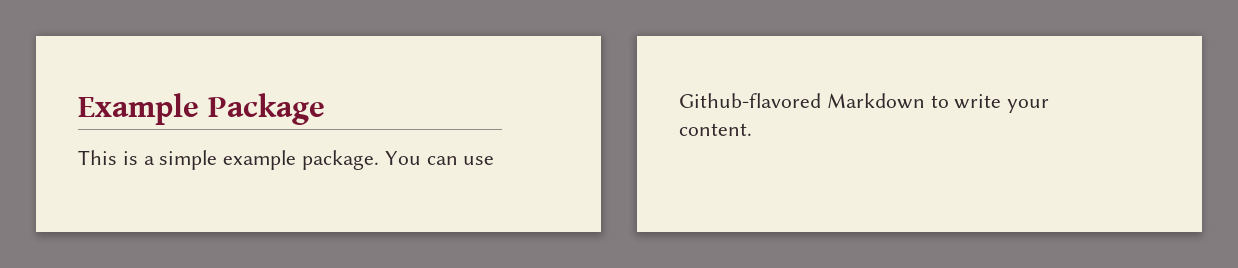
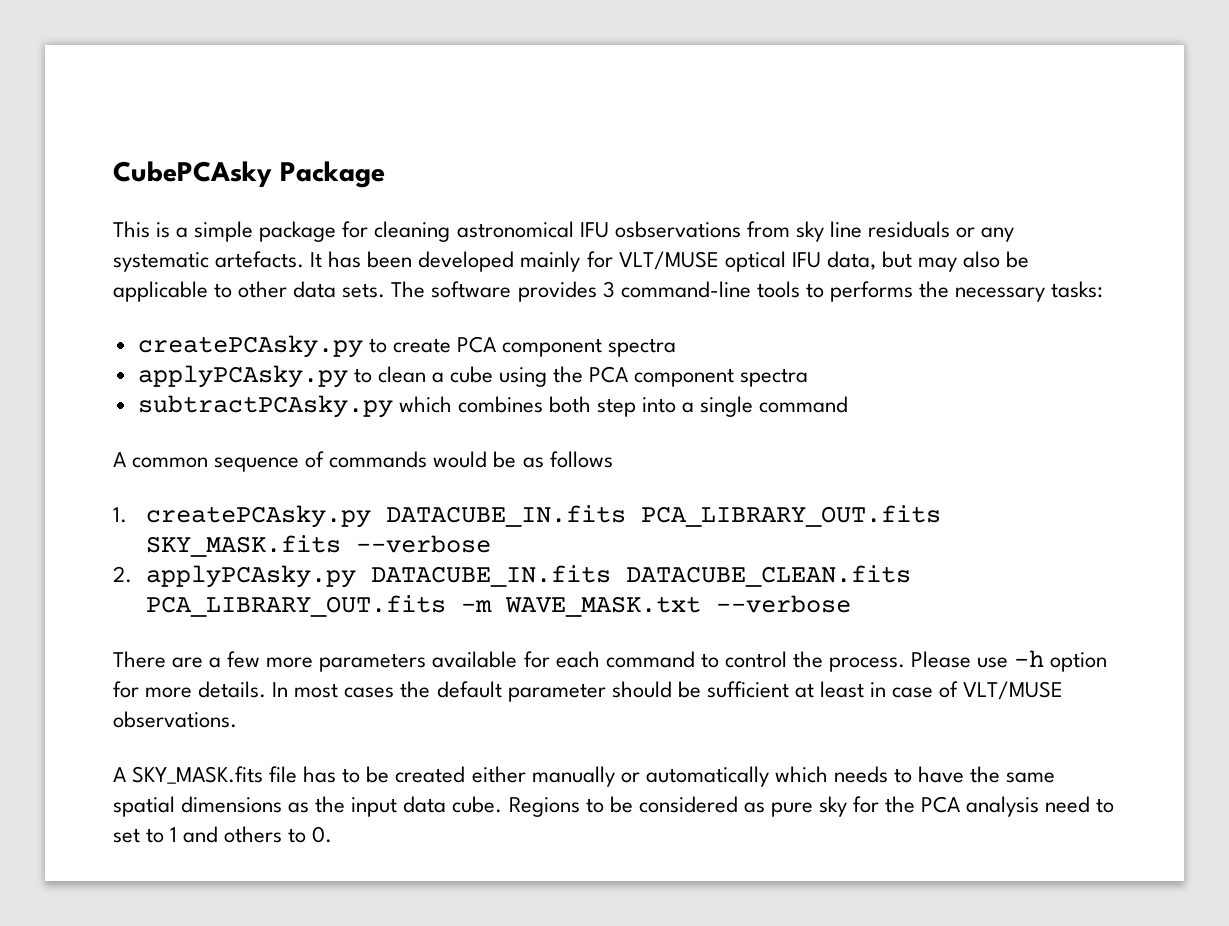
[78,93,199,125] Example -> [113,161,272,187] CubePCAsky
[223,150,495,170] [679,93,1050,113] [679,123,752,136] example package. You can use Github-flavored Markdown to write your content. -> [259,221,1015,242] [113,251,1030,272] [113,281,1104,302] [137,335,677,358] [137,365,809,388] [137,395,849,418] [113,451,613,472] [113,505,942,528] [146,535,492,557] [113,565,912,588] [146,595,852,617] [113,650,1108,672] [113,681,1064,702] [113,711,237,728] [113,766,1056,787] [113,796,1115,817] [113,826,333,843] package for cleaning astronomical IFU osbservations from sky line residuals or any systematic artefacts. It has been developed mainly for VLT/MUSE optical IFU data, but may also be applicable to other data sets. The software provides 3 command-line tools to performs the necessary tasks: // createPCAsky.py to create PCA component spectra // applyPCAsky.py to clean a cube using the PCA component spectra // subtractPCAsky.py which combines both step into a single command // A common sequence of commands would be as follows // 1. createPCAsky.py DATACUBE_IN.fits PCA_LIBRARY_OUT.fits SKY_MASK.fits --verbose // 2. applyPCAsky.py DATACUBE_IN.fits DATACUBE_CLEAN.fits PCA_LIBRARY_OUT.fits -m WAVE_MASK.txt --verbose // There are a few more parameters available for each command to control the process. Please use -h option for more details. In most cases the default parameter should be sufficient at least in case of VLT/MUSE observations. // A SKY_MASK.fits file has to be created either manually or automatically which needs to have the same spatial dimensions as the input data cube. Regions to be considered as pure sky for the PCA analysis need to set to 1 and others to 0.

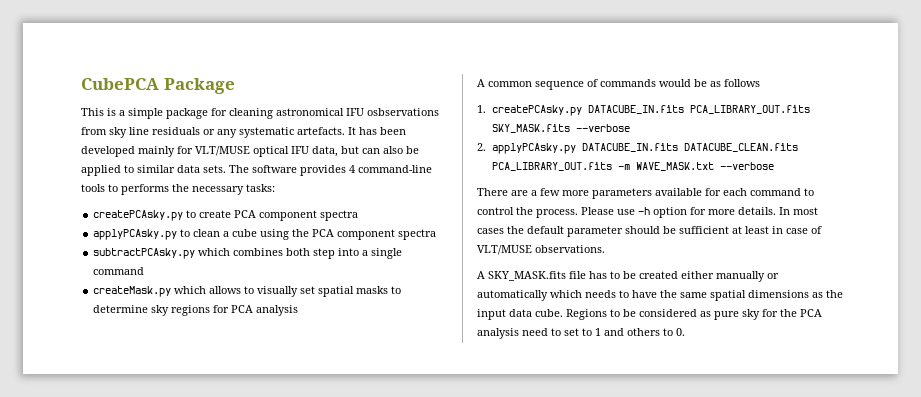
[113,161,272,187] CubePCAsky -> [81,78,159,90] CubePCA
[917,257,957,272] may -> [362,148,380,154] can
[113,281,288,302] applicable to other -> [81,165,175,176] applied to similar
[602,281,615,298] 3 -> [349,165,355,173] 4
(849, 404) none -> [93,286,402,297] [93,305,299,316] // createMask.py which allows to visually set spatial masks to determine sky regions for PCA analysis

